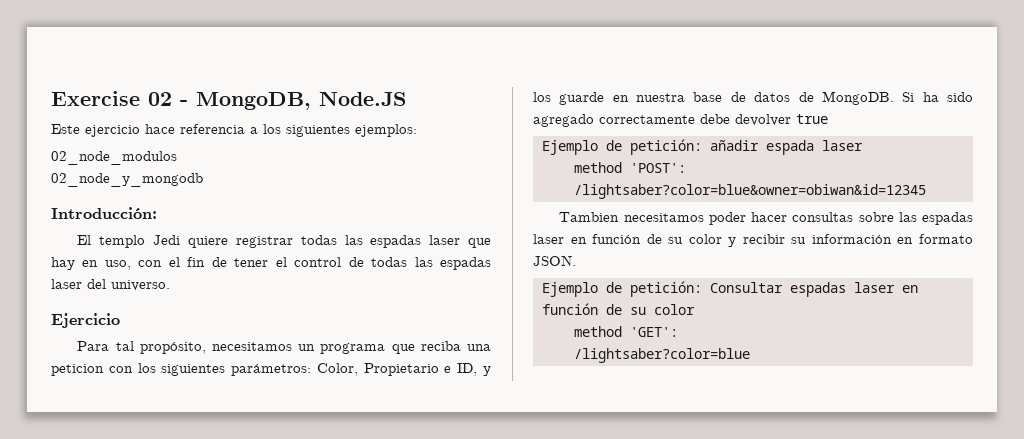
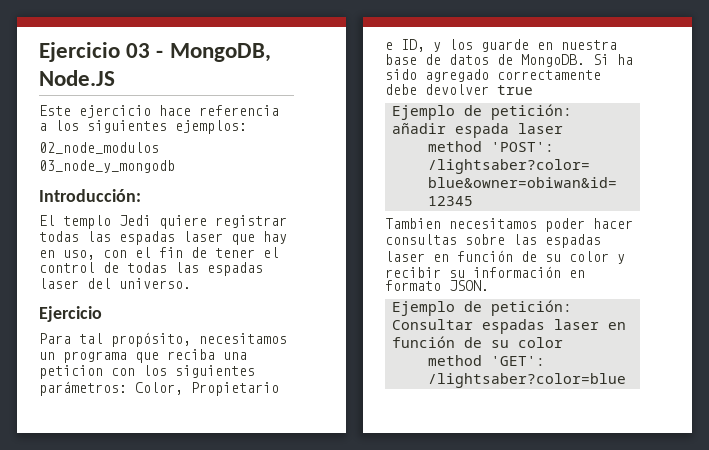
[51,91,172,106] Exercise 02 -> [39,42,151,62] Ejercicio 03
[51,173,203,187] 02_node_y_mongodb -> [39,160,175,173] 03_node_y_mongodb

